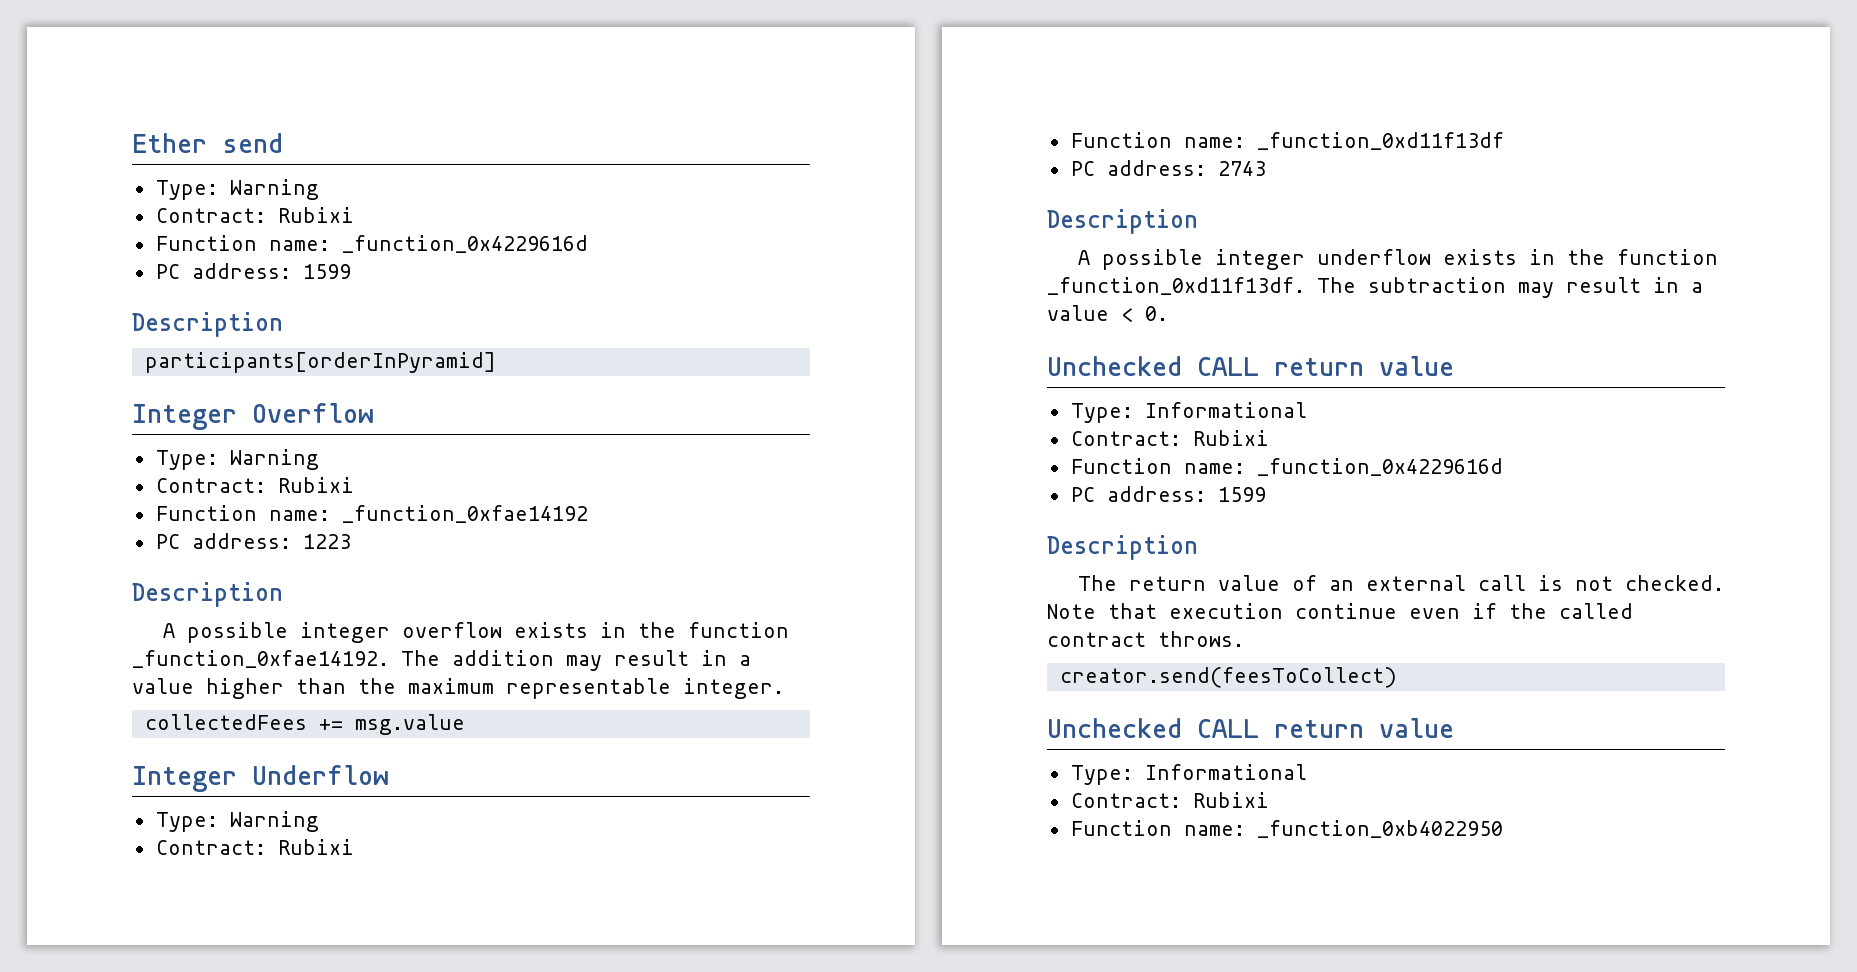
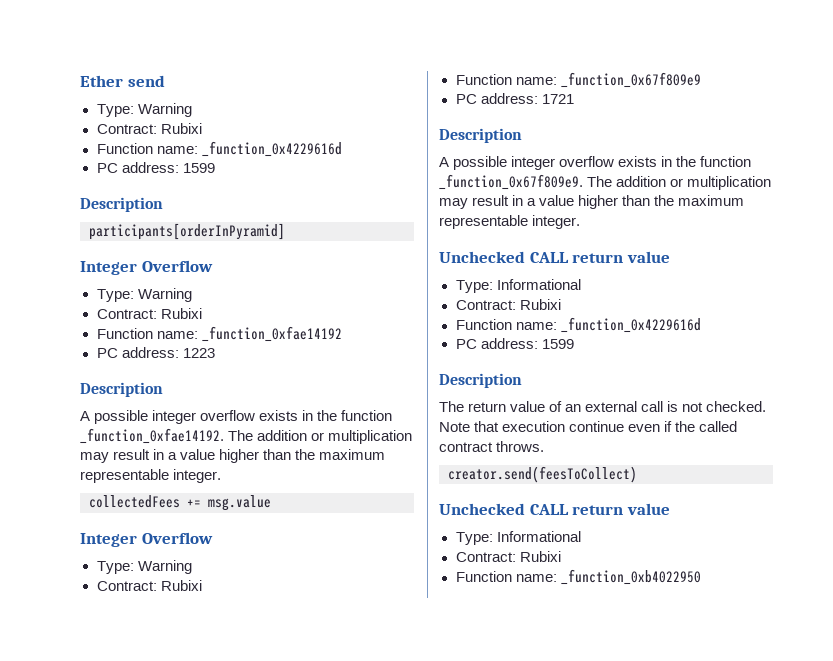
(554, 658) none -> [311,430,413,444] or multiplication
[252,765,389,785] [155,811,319,832] [155,839,354,855] [1070,132,1504,150] [1070,160,1266,176] [1047,209,1198,234] [1077,249,1718,270] [1047,277,1703,298] [1047,305,1168,322] Underflow // Type: Warning // Contract: Rubixi // Function name: _function_0xd11f13df // PC address: 2743 // Description // A possible integer underflow exists in the function _function_0xd11f13df. The subtraction may result in a value < 0. -> [141,532,213,544] [96,560,192,574] [96,580,202,591] [455,72,701,88] [455,93,574,104] [439,128,522,143] [439,156,752,170] [439,174,772,190] [439,195,745,209] [439,215,581,229] Overflow // Type: Warning // Contract: Rubixi // Function name: _function_0x67f809e9 // PC address: 1721 // Description // A possible integer overflow exists in the function _function_0x67f809e9. The addition or multiplication may result in a value higher than the maximum representable integer.

